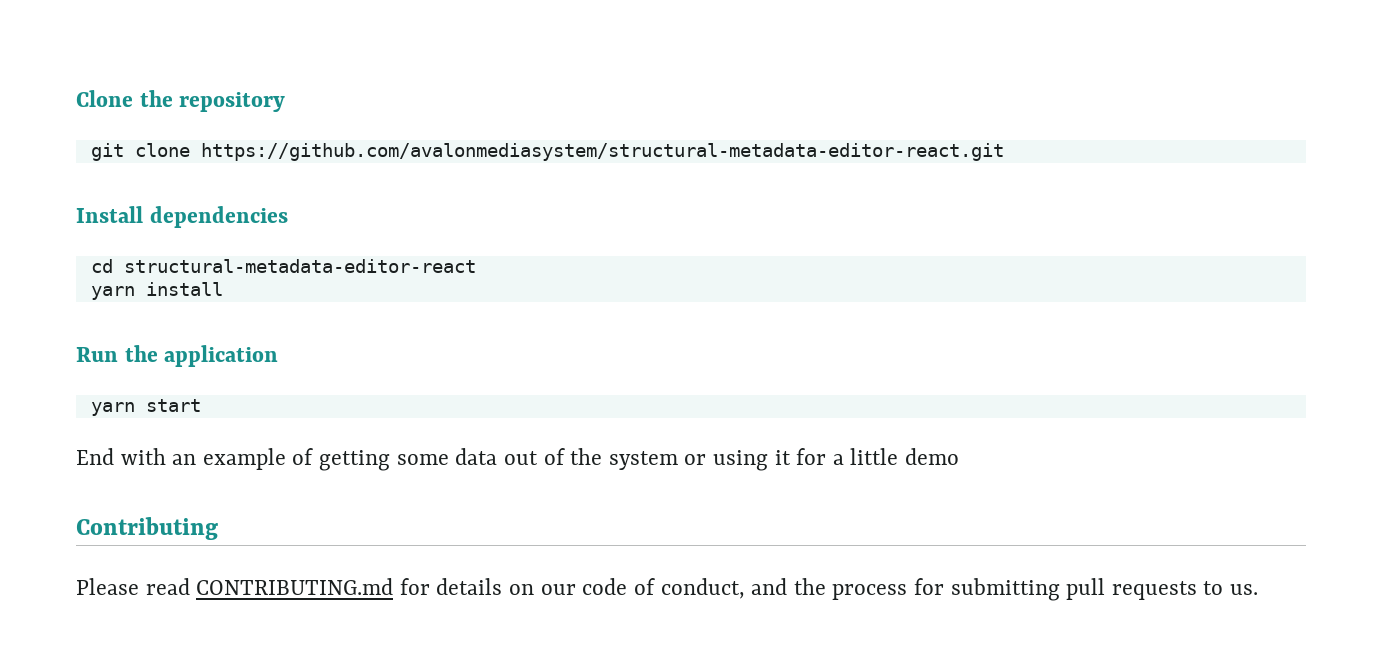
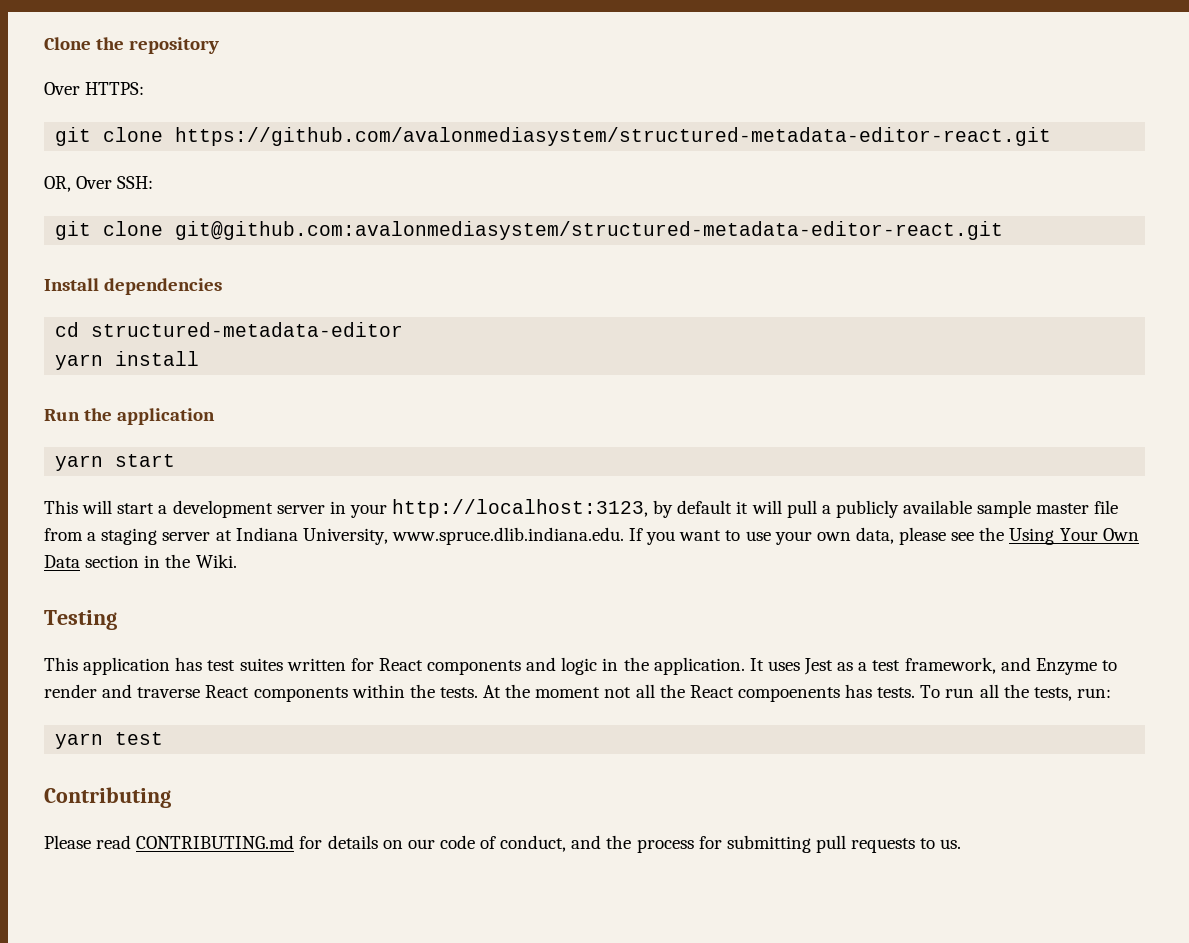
[90,143,1004,161] // git clone https://github.com/avalonmediasystem/structural-metadata-editor-react.git -> [44,82,145,95] [55,127,1052,146] [44,176,154,192] [55,221,1004,240] // Over HTTPS: // git clone https://github.com/avalonmediasystem/structured-metadata-editor-react.git // OR, Over SSH: // git clone git@github.com:avalonmediasystem/structured-metadata-editor-react.git
[123,259,476,273] structural-metadata-editor-react -> [91,322,404,337] structured-metadata-editor
[76,448,960,471] End with an example of getting some data out of the system or using it for a little demo -> [44,499,1119,518] [44,527,1139,545] [44,554,237,568] [44,610,117,630] [44,657,1117,675] [44,684,1111,702] [55,732,164,749] This will start a development server in your http://localhost:3123, by default it will pull a publicly available sample master file from a staging server at Indiana University, www.spruce.dlib.indiana.edu. If you want to use your own data, please see the Using Your Own Data section in the Wiki. // Testing // This application has test suites written for React components and logic in the application. It uses Jest as a test framework, and Enzyme to render and traverse React components within the tests. At the moment not all the React compoenents has tests. To run all the tests, run: // yarn test

